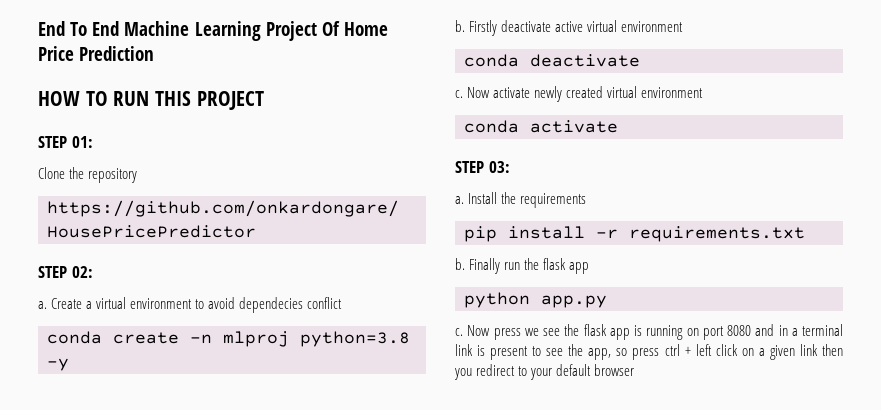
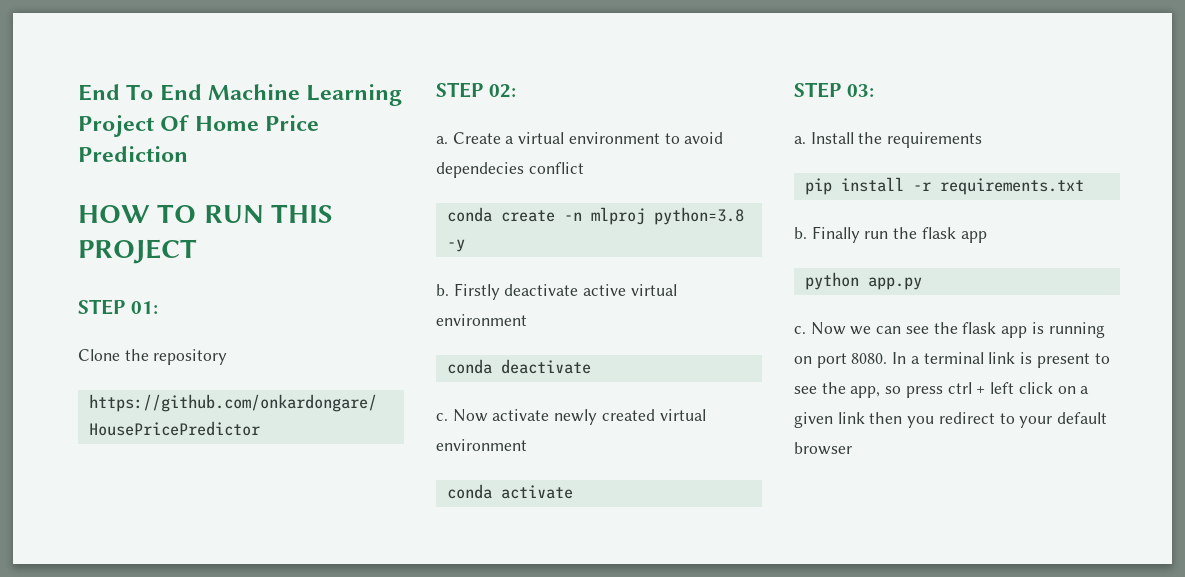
[493,328,539,340] press we -> [850,326,902,335] we can
[727,324,788,336] 8080 and in -> [851,352,907,364] 8080. In

